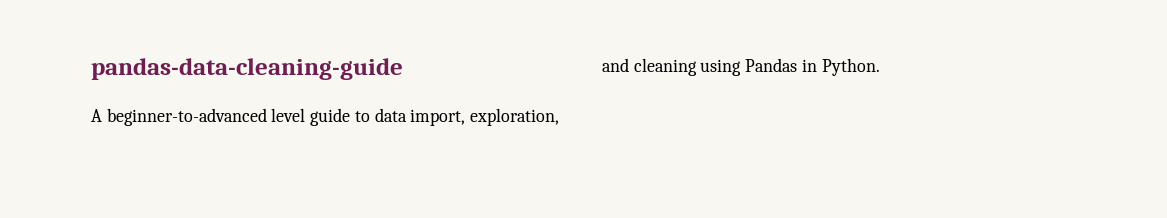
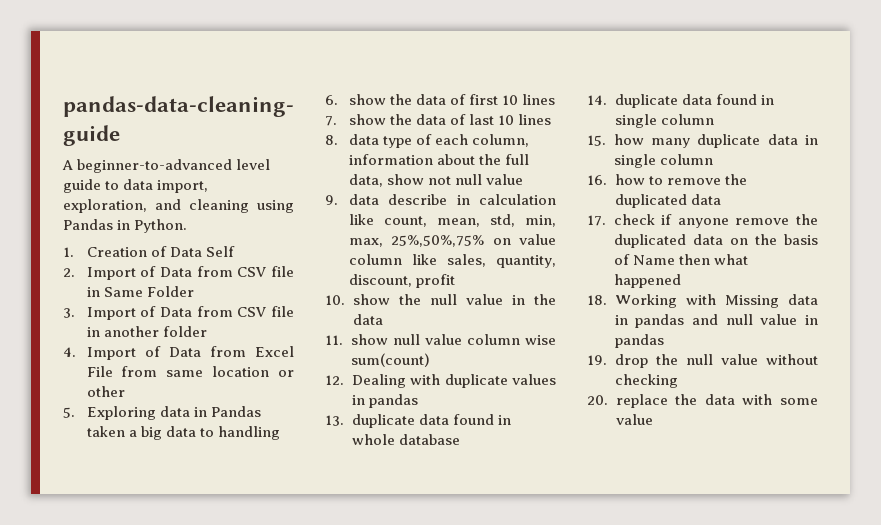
(880, 67) none -> [63,246,235,257] [63,266,294,280] [86,286,194,297] [63,306,294,320] [86,326,207,337] [63,346,294,360] [86,366,294,377] [86,386,125,397] [63,406,261,420] [86,426,280,440] [325,94,555,105] [325,114,551,126] [325,134,529,148] [348,154,529,165] [348,174,523,187] [325,194,556,205] [348,214,556,227] [348,234,556,247] [348,254,556,268] [348,274,455,288] [325,294,556,305] [352,314,383,325] [325,334,556,345] [350,353,430,367] [325,374,556,388] [351,394,418,408] [325,414,511,428] [351,434,460,445] [587,94,774,108] [614,114,714,128] [587,134,818,148] [613,154,713,168] [587,174,747,185] [614,194,721,208] [587,214,818,228] [613,234,818,248] [613,254,748,265] [613,274,681,288] [587,294,818,308] [614,314,818,328] [614,334,664,348] [587,354,818,368] [614,374,678,388] [587,394,818,408] [615,414,653,425] // 1. Creation of Data Self // 2. Import of Data from CSV file in Same Folder // 3. Import of Data from CSV file in another folder // 4. Import of Data from Excel File from same location or other // 5. Exploring data in Pandas taken a big data to handling // 6. show the data of first 10 lines // 7. show the data of last 10 lines // 8. data type of each column, information about the full data, show not null value // 9. data describe in calculation like count, mean, std, min, max, 25%,50%,75% on value column like sales, quantity, discount, profit // 10. show the null value in the data // 11. show null value column wise sum(count) // 12. Dealing with duplicate values in pandas // 13. duplicate data found in whole database // 14. duplicate data found in single column // 15. how many duplicate data in single column // 16. how to remove the duplicated data // 17. check if anyone remove the duplicated data on the basis of Name then what happened // 18. Working with Missing data in pandas and null value in pandas // 19. drop the null value without checking // 20. replace the data with some value

